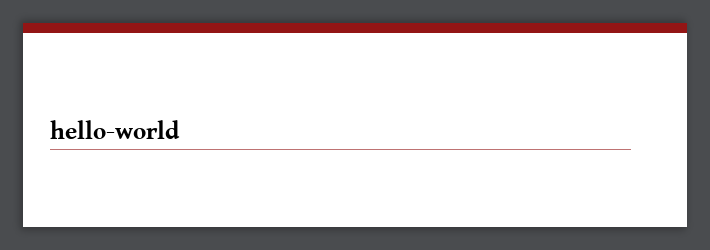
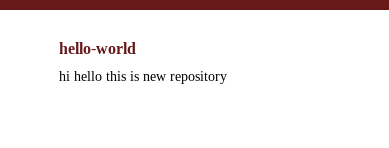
(180, 129) none -> [59,71,227,84] // hi hello this is new repository

